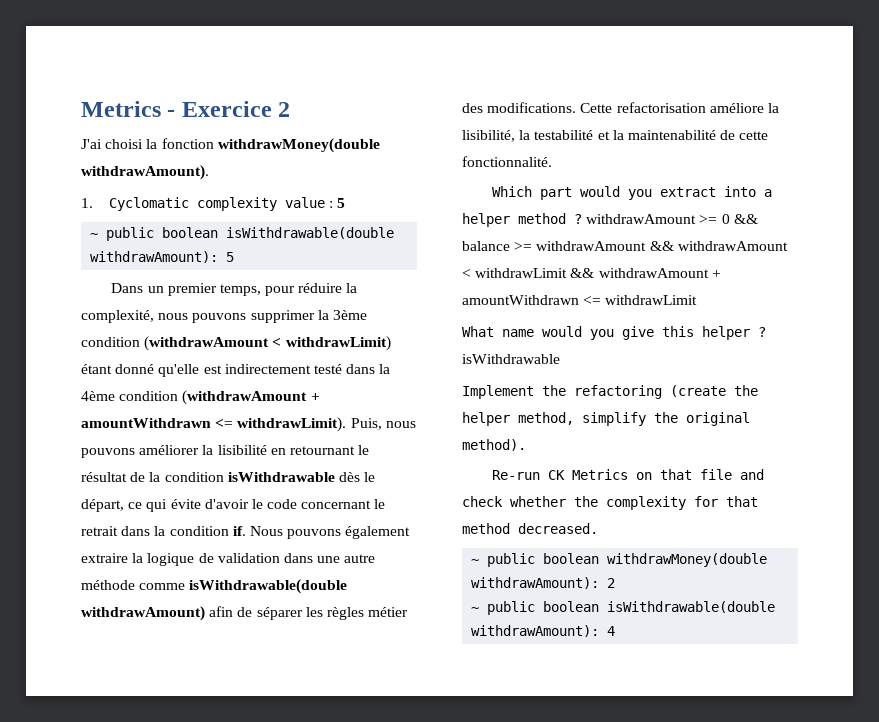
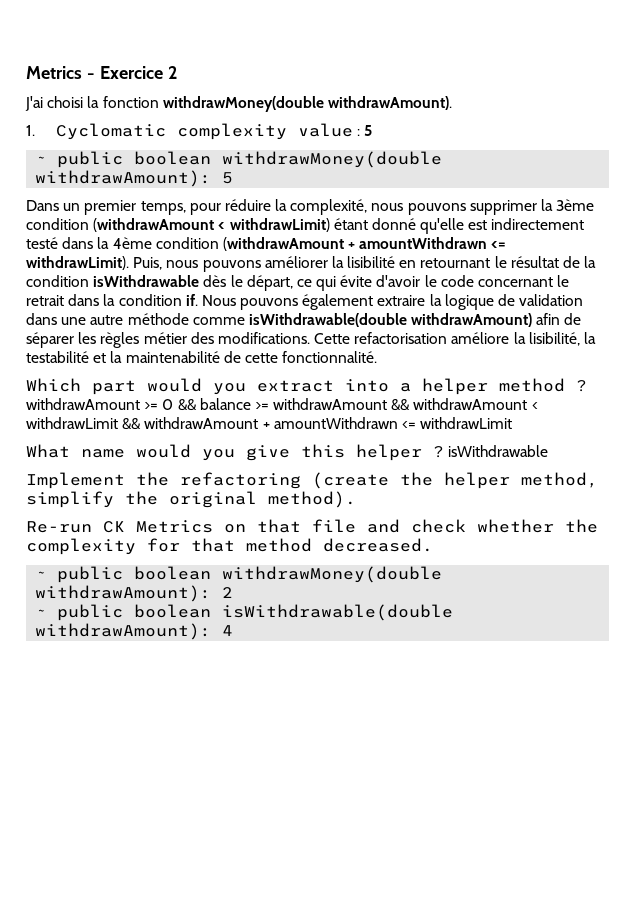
[226,227,395,239] isWithdrawable(double -> [222,151,443,168] withdrawMoney(double

